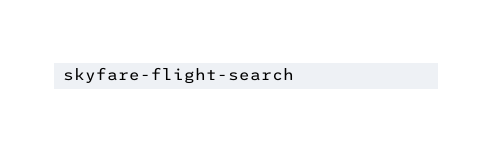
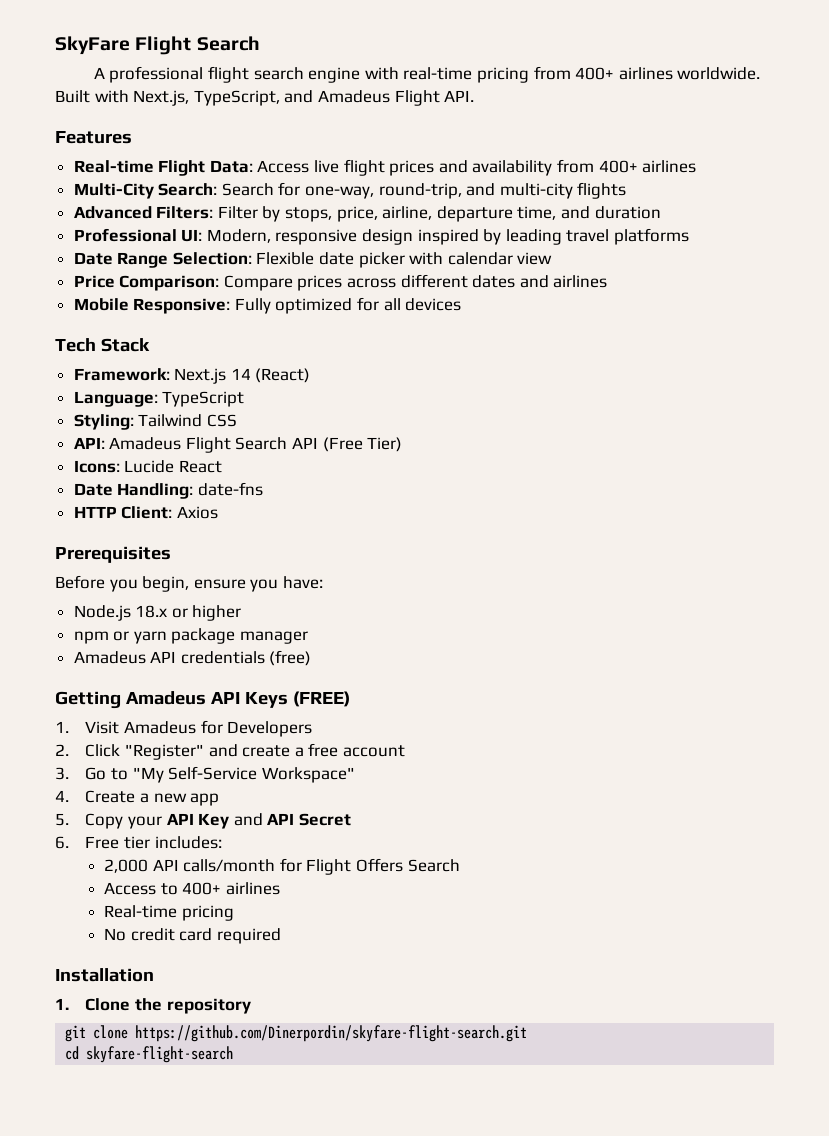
(62, 75) none -> [55,36,260,55] [93,66,761,83] [55,90,475,106] [55,131,132,144] [73,159,697,176] [73,182,627,199] [73,206,661,222] [73,228,690,245] [73,252,553,268] [73,274,608,291] [73,297,462,314] [55,338,150,352] [73,368,311,384] [73,391,245,407] [73,414,237,430] [73,437,403,453] [73,460,222,473] [73,482,263,499] [73,506,218,519] [55,546,171,563] [55,575,323,592] [73,605,242,621] [73,628,309,644] [73,650,312,666] [55,691,350,709] [55,720,313,737] [55,743,405,760] [55,766,355,783] [55,790,220,806] [55,813,351,829] [55,836,222,849] [104,858,460,875] [104,882,280,895] [104,905,234,921] [104,928,281,944] [55,968,154,982] [55,998,251,1014] [65,1025,528,1042] [65,1046,80,1060] SkyFare Flight Search // A professional flight search engine with real-time pricing from 400+ airlines worldwide. Built with Next.js, TypeScript, and Amadeus Flight API. // Features // Real-time Flight Data: Access live flight prices and availability from 400+ airlines // Multi-City Search: Search for one-way, round-trip, and multi-city flights // Advanced Filters: Filter by stops, price, airline, departure time, and duration // Professional UI: Modern, responsive design inspired by leading travel platforms // Date Range Selection: Flexible date picker with calendar view // Price Comparison: Compare prices across different dates and airlines // Mobile Responsive: Fully optimized for all devices // Tech Stack // Framework: Next.js 14 (React) // Language: TypeScript // Styling: Tailwind CSS // API: Amadeus Flight Search API (Free Tier) // Icons: Lucide React // Date Handling: date-fns // HTTP Client: Axios // Prerequisites // Before you begin, ensure you have: // Node.js 18.x or higher // npm or yarn package manager // Amadeus API credentials (free) // Getting Amadeus API Keys (FREE) // 1. Visit Amadeus for Developers // 2. Click "Register" and create a free account // 3. Go to "My Self-Service Workspace" // 4. Create a new app // 5. Copy your API Key and API Secret // 6. Free tier includes: // 2,000 API calls/month for Flight Offers Search // Access to 400+ airlines // Real-time pricing // No credit card required // Installation // 1. Clone the repository // git clone https://github.com/Dinerpordin/skyfare-flight-search.git // cd

